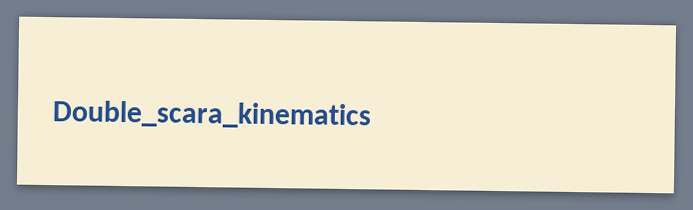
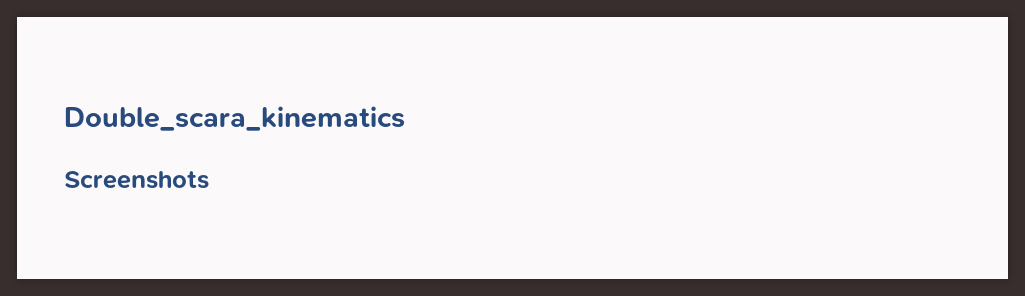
(372, 115) none -> [64,171,209,189] // Screenshots

